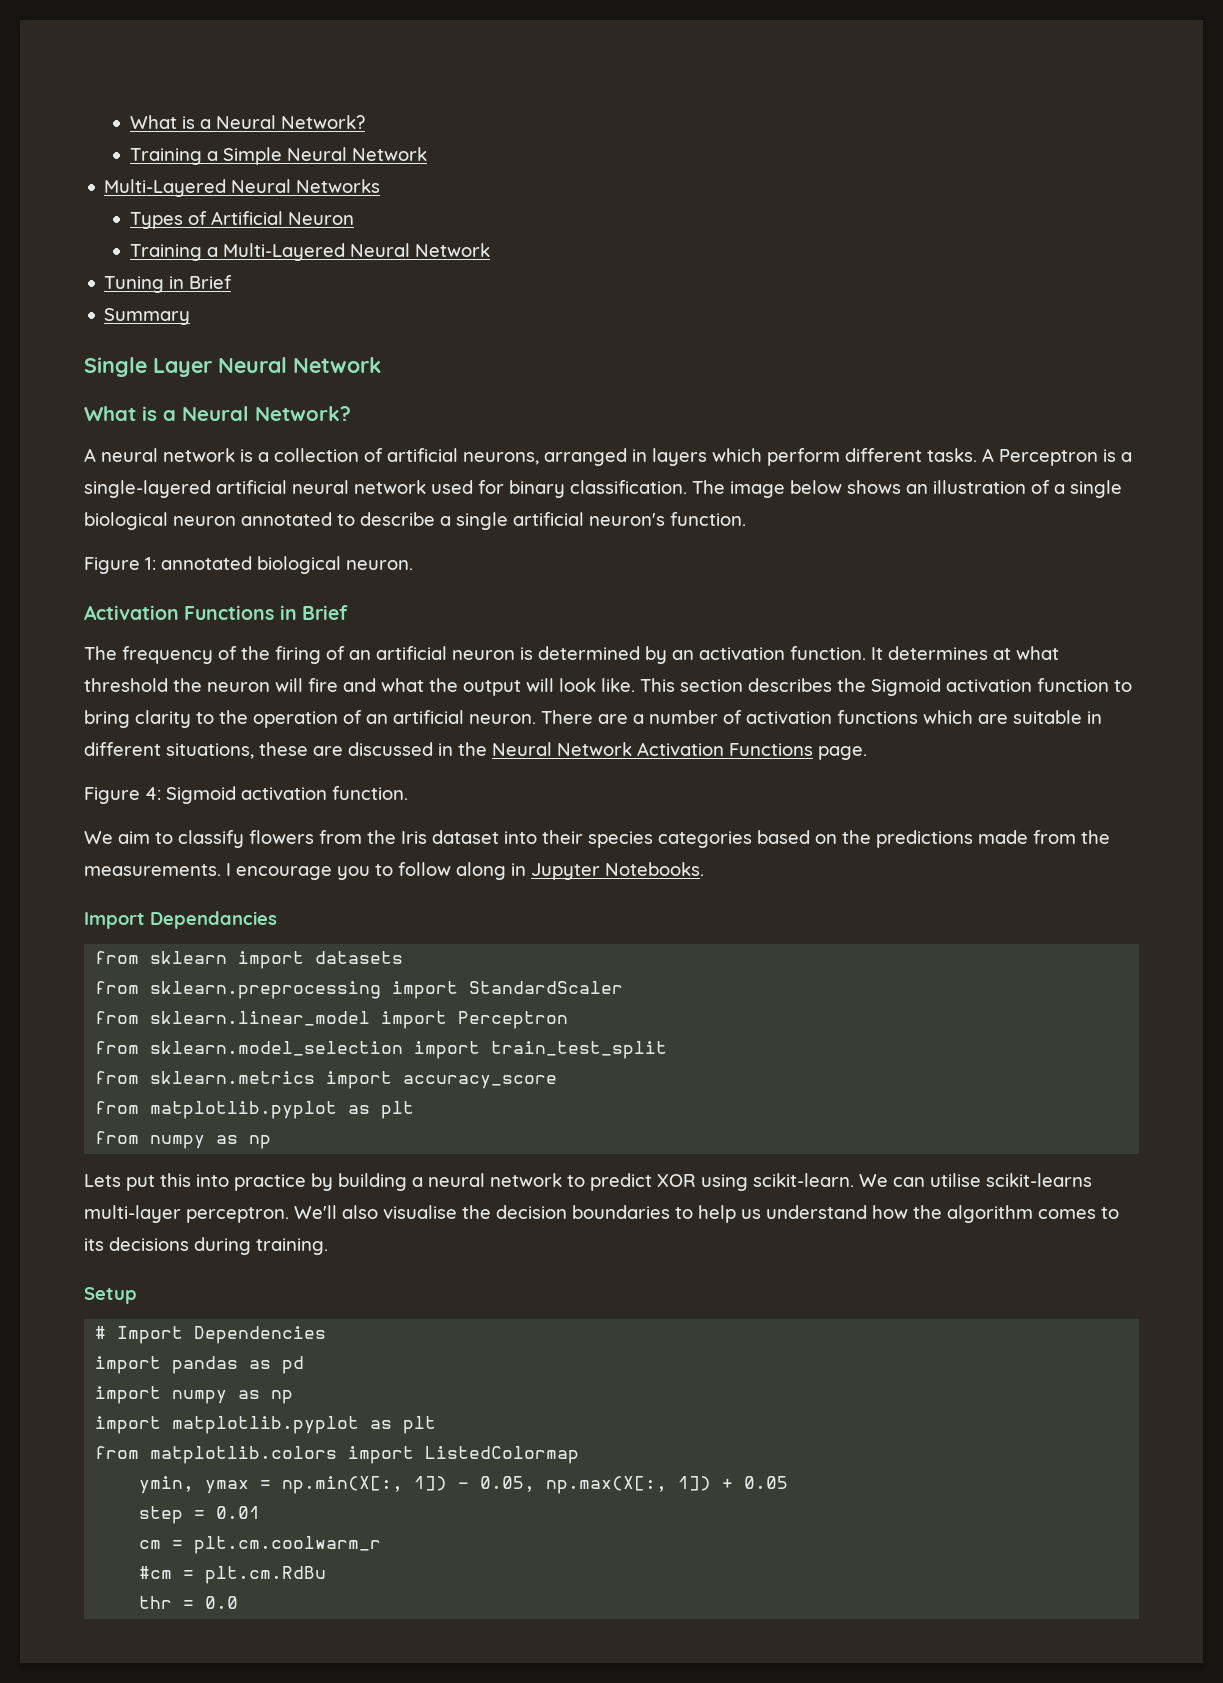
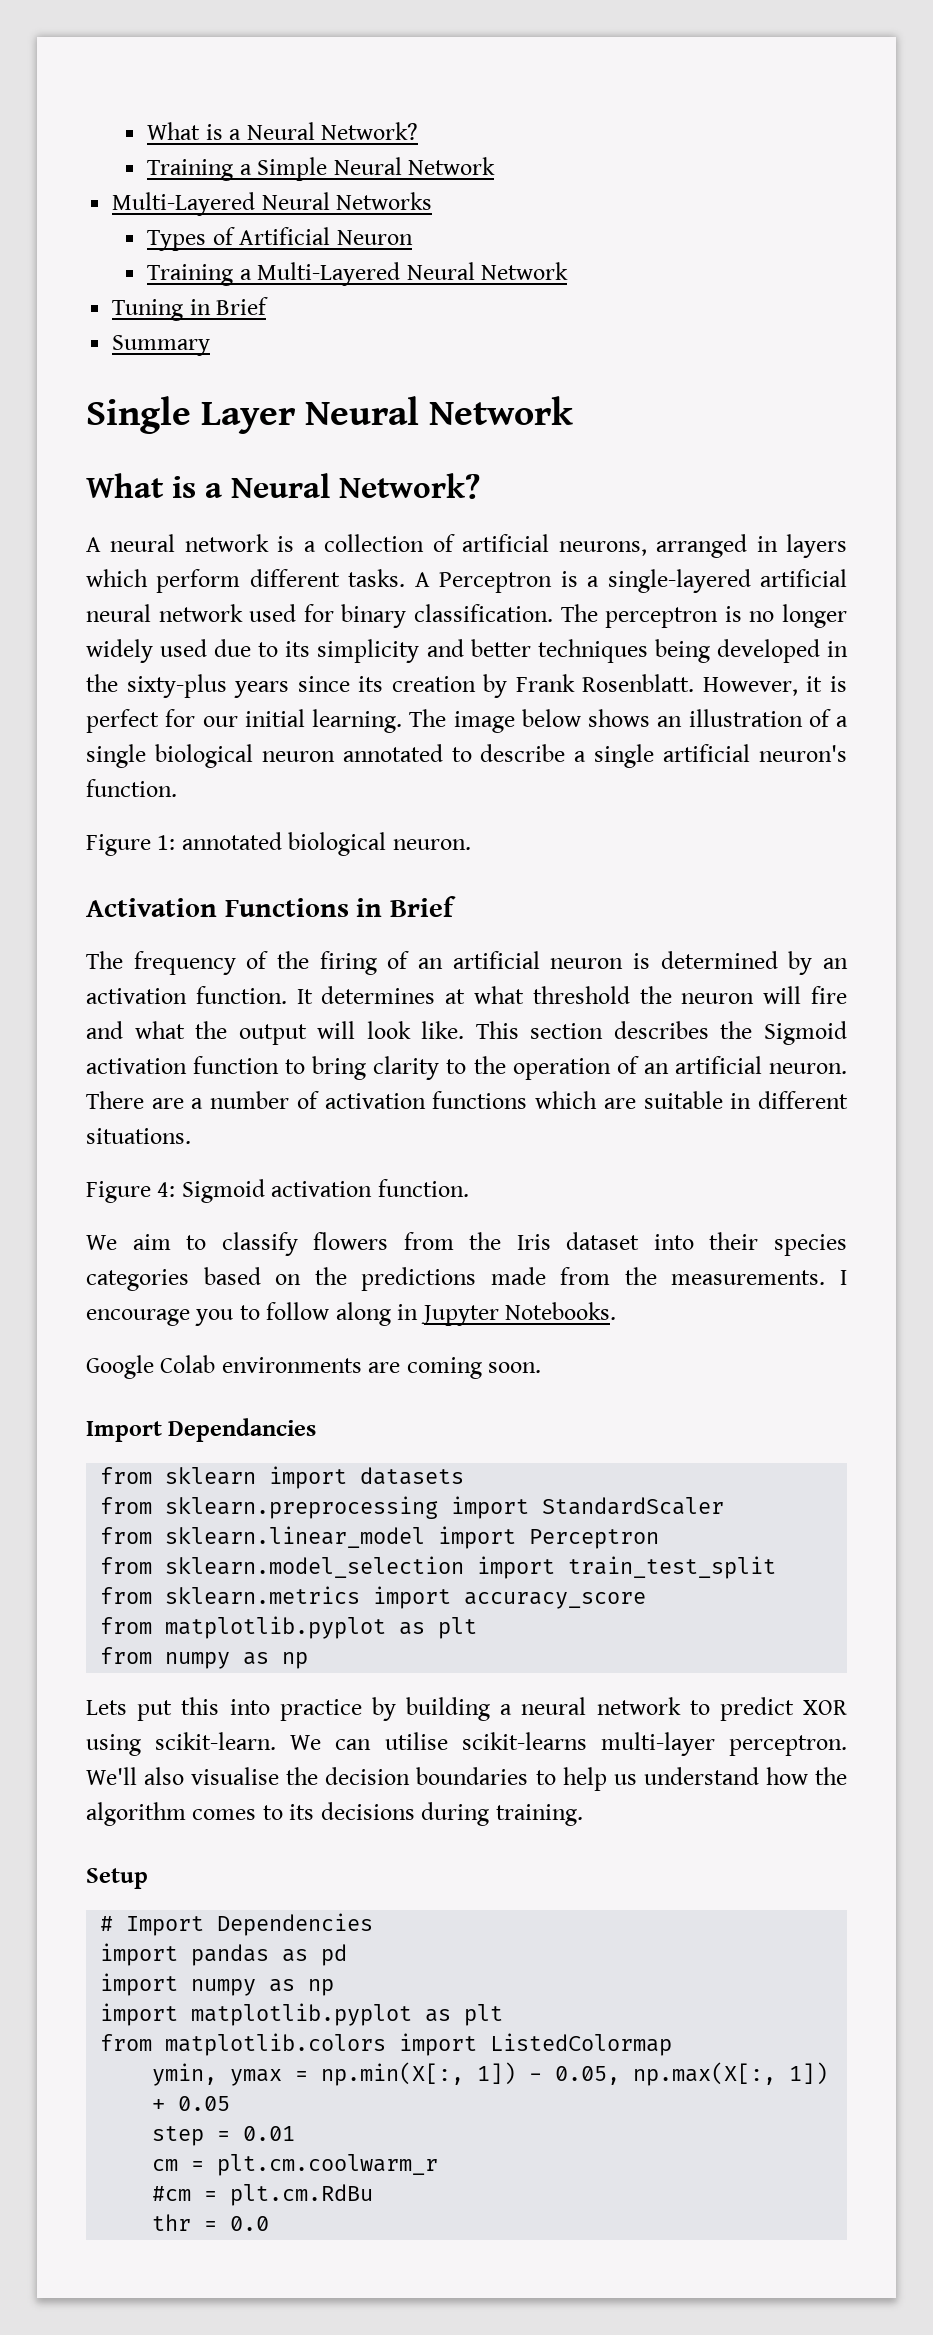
(725, 487) none -> [605,604,847,628] [86,639,848,663] [86,674,847,698] [86,709,447,733] perceptron is no longer widely used due to its simplicity and better techniques being developed in the sixty-plus years since its creation by Frank Rosenblatt. However, it is perfect for our initial learning. The
[166,742,867,760] situations, these are discussed in the Neural Network Activation Functions page. -> [86,1128,191,1144] situations.
(704, 869) none -> [86,1355,542,1379] // Google Colab environments are coming soon.

